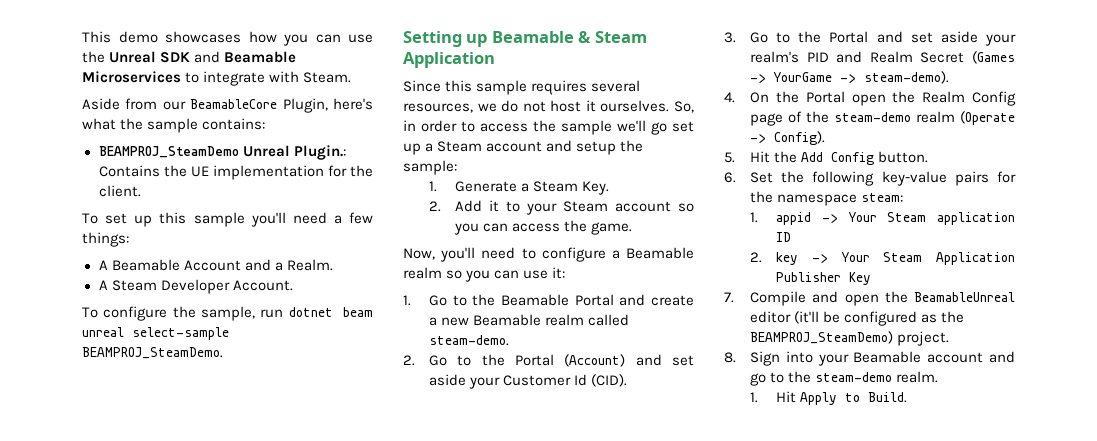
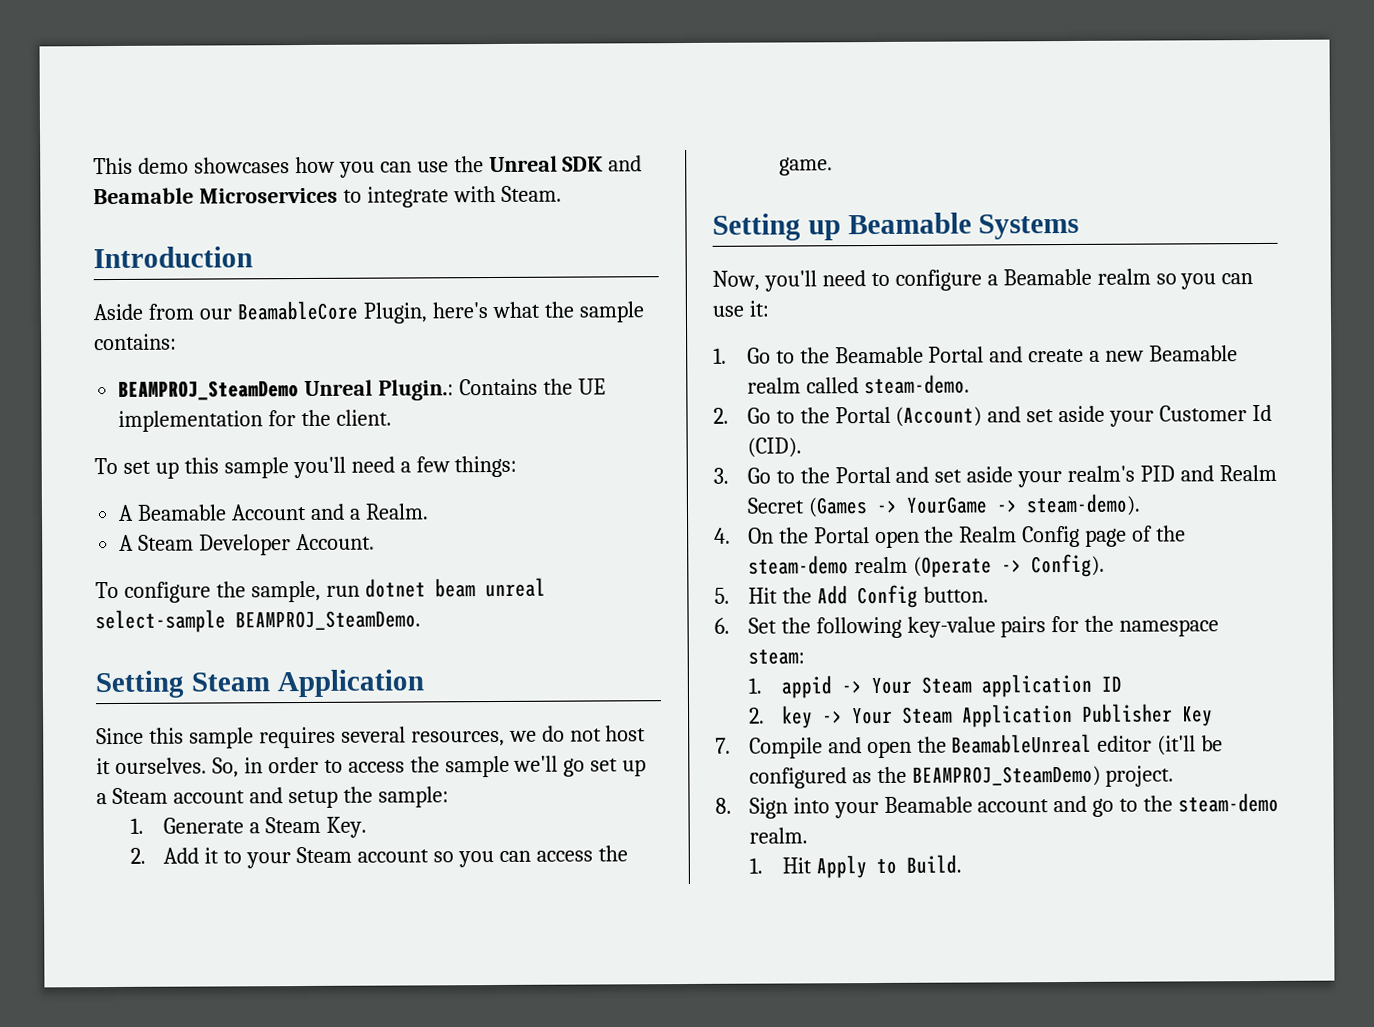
(352, 77) none -> [93,246,253,269] // Introduction
[466,31,592,47] up Beamable & -> (184, 684) none
(633, 228) none -> [712,212,1080,241] // Setting up Beamable Systems

